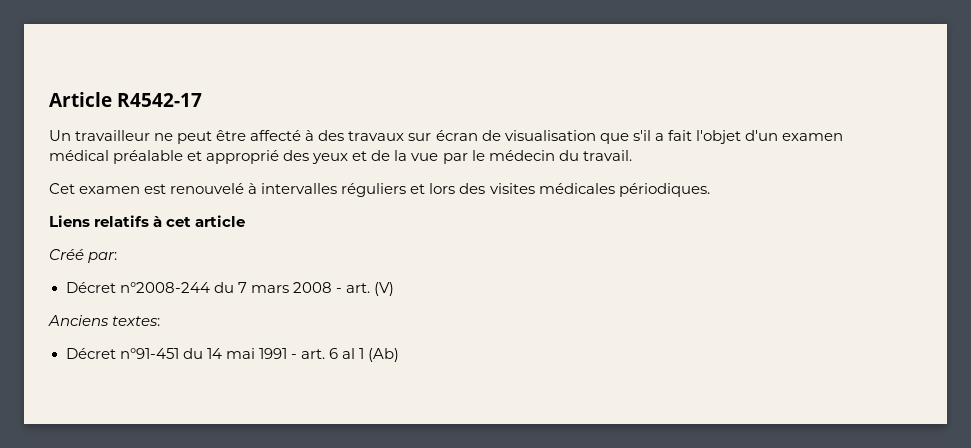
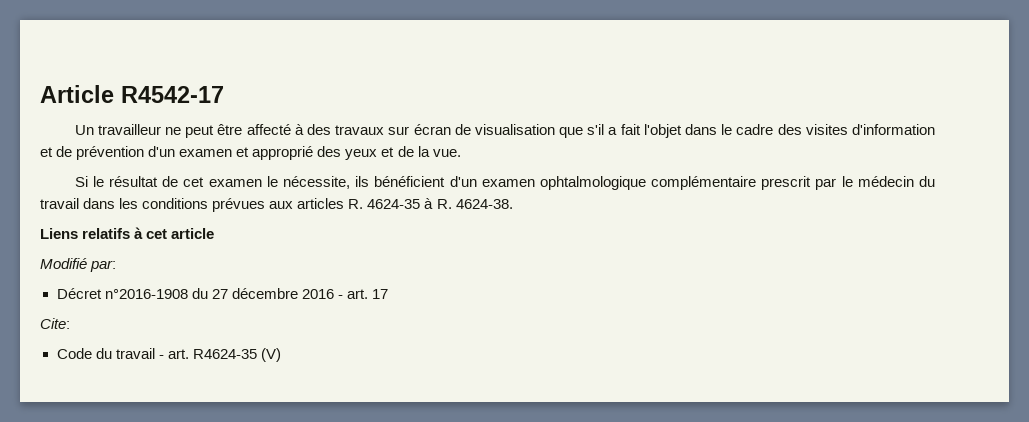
[744,130,843,141] [49,150,184,164] d'un examen médical préalable -> [685,124,936,135] [40,146,233,160] dans le cadre des visites d'information et de prévention d'un examen
[411,150,632,164] [49,183,710,197] vue par le médecin du travail. // Cet examen est renouvelé à intervalles réguliers et lors des visites médicales périodiques. -> [432,149,461,157] [74,176,935,190] [40,198,513,212] vue. // Si le résultat de cet examen le nécessite, ils bénéficient d'un examen ophtalmologique complémentaire prescrit par le médecin du travail dans les conditions prévues aux articles R. 4624-35 à R. 4624-38.
[49,249,84,260] Créé -> [40,258,87,269] Modifié
[119,282,394,296] [48,315,161,326] [65,348,400,362] n°2008-244 du 7 mars 2008 - art. (V) // Anciens textes: // Décret n°91-451 du 14 mai 1991 - art. 6 al 1 (Ab) -> [104,288,388,299] [40,318,70,329] [56,348,281,362] n°2016-1908 du 27 décembre 2016 - art. 17 // Cite: // Code du travail - art. R4624-35 (V)

